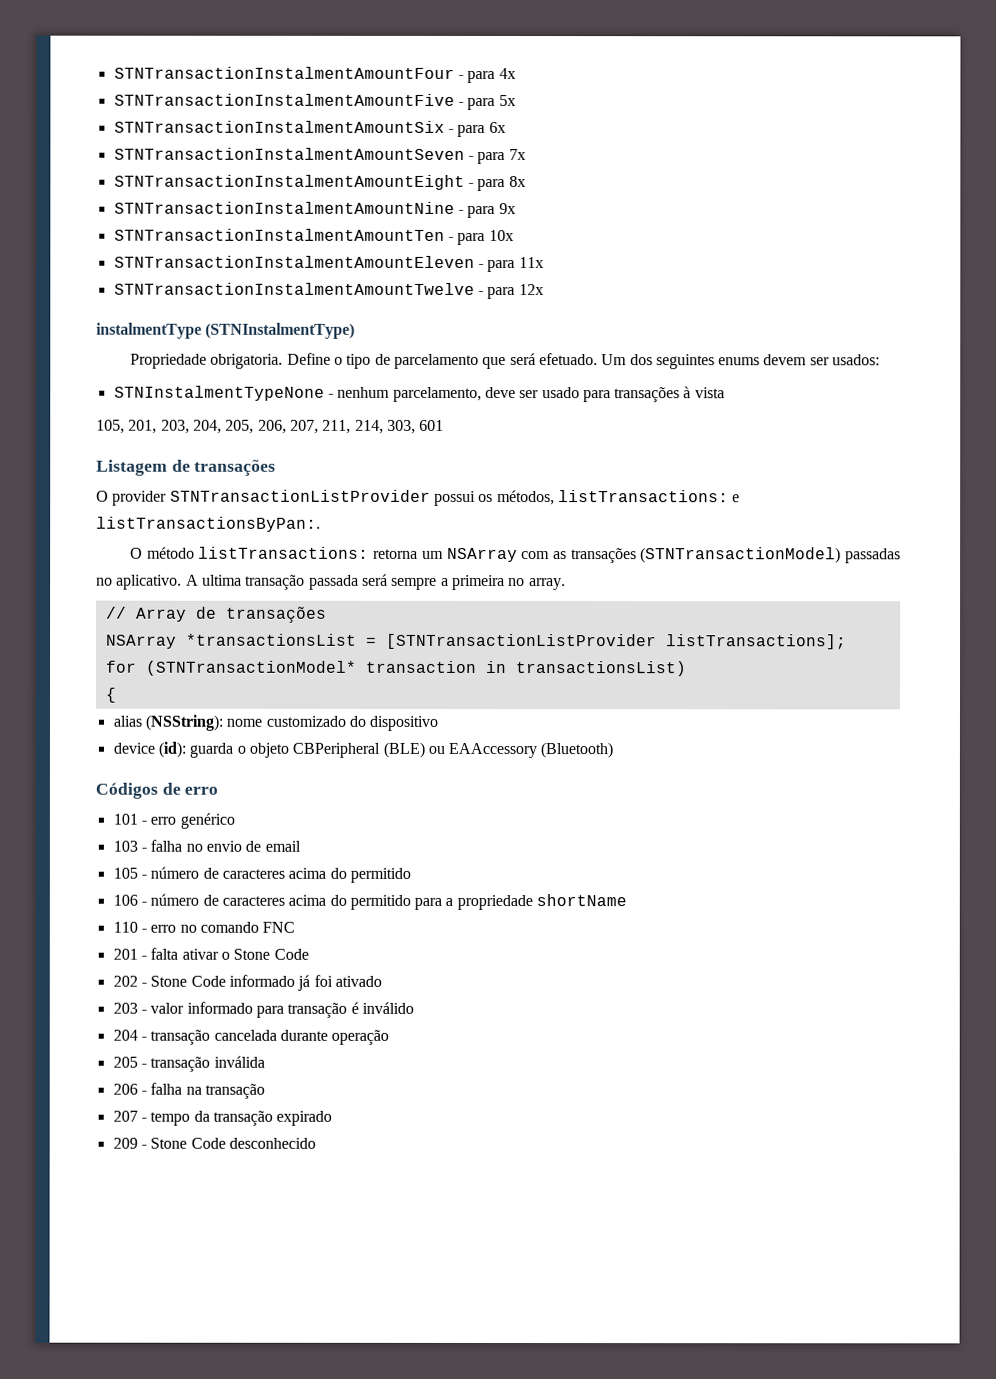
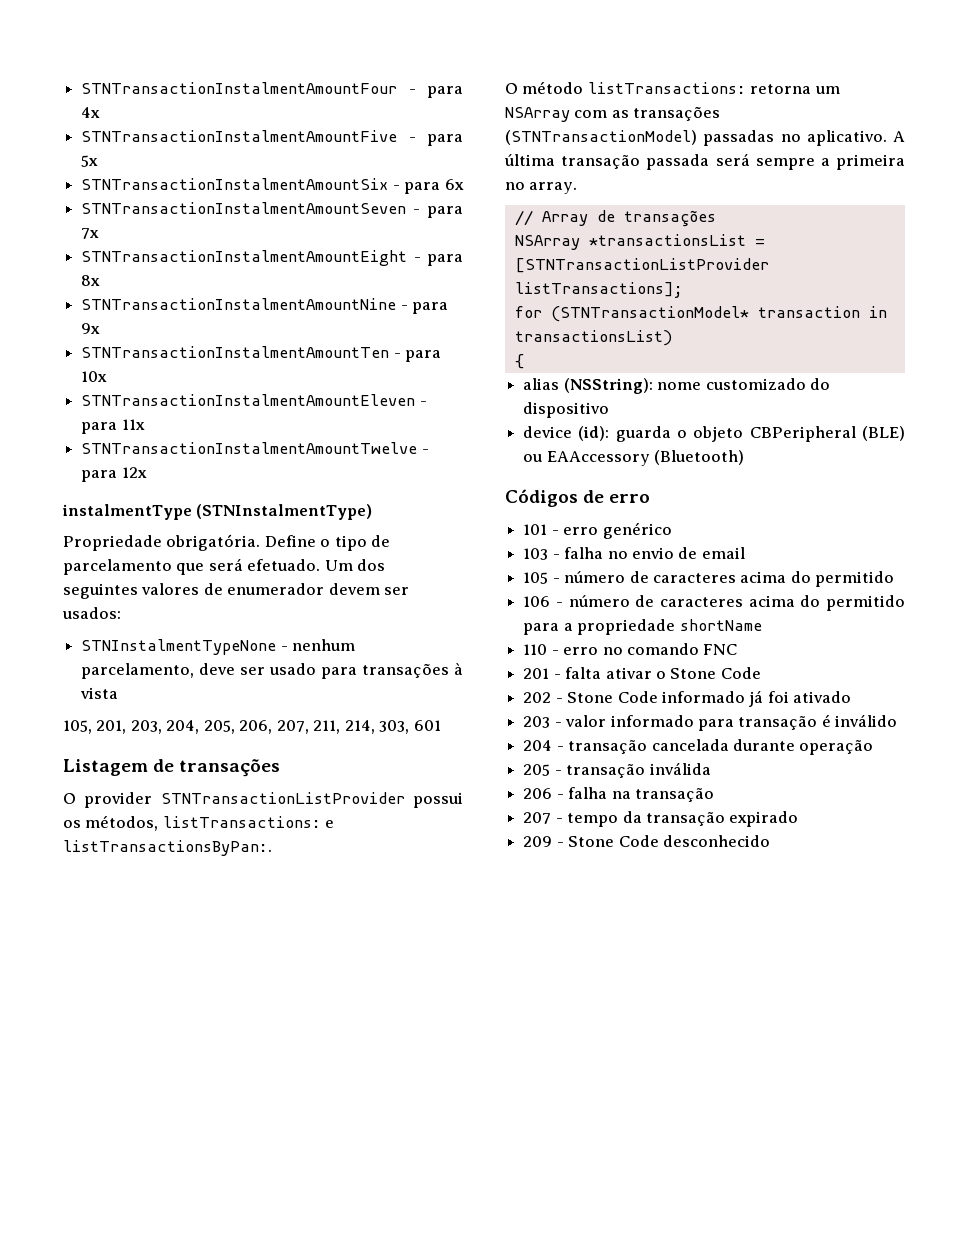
[210,353,284,369] obrigatoria. -> [166,534,261,551] obrigatória.
[718,357,761,366] enums -> [141,583,325,595] valores de enumerador
[201,574,242,586] ultima -> [504,154,555,166] última

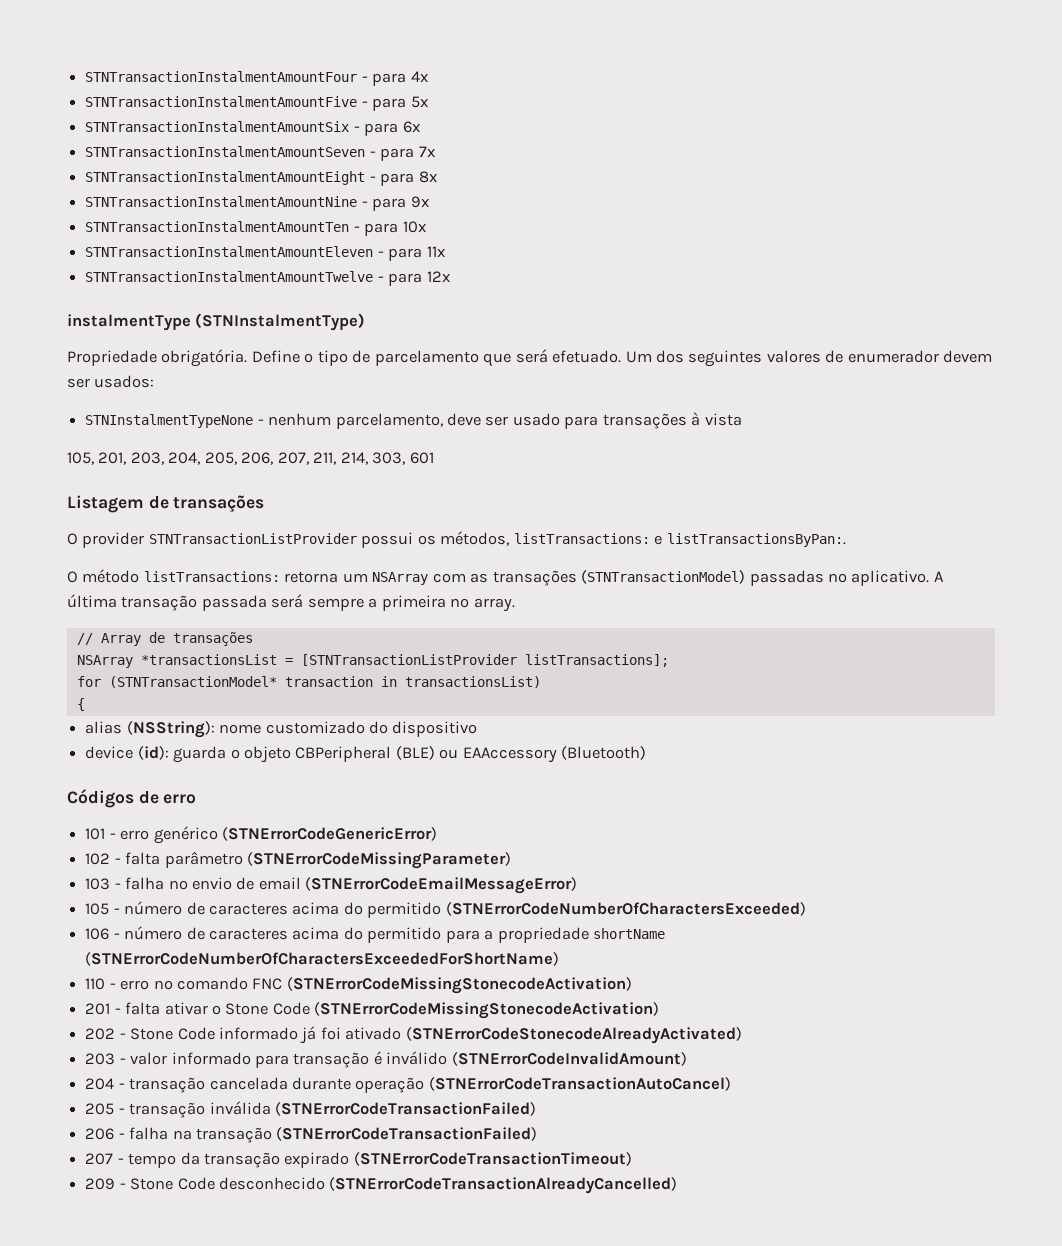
(672, 530) none -> [221,827,437,841] [85,851,511,869] (STNErrorCodeGenericError) // 102 - falta parâmetro (STNErrorCodeMissingParameter)
(745, 553) none -> [305,877,578,894] (STNErrorCodeEmailMessageError)
(895, 579) none -> [445,902,806,916] (STNErrorCodeNumberOfCharactersExceeded)
(762, 625) none -> [85,952,560,966] (STNErrorCodeNumberOfCharactersExceededForShortName)
(738, 649) none -> [286,977,632,994] (STNErrorCodeMissingStonecodeActivation)
(761, 673) none -> [314,1002,660,1019] (STNErrorCodeMissingStonecodeActivation)
(852, 697) none -> [405,1027,742,1044] (STNErrorCodeStonecodeAlreadyActivated)
(898, 720) none -> [451,1052,687,1066] (STNErrorCodeInvalidAmount)
(874, 747) none -> [428,1077,731,1091] (STNErrorCodeTransactionAutoCancel)
(711, 768) none -> [274,1102,536,1116] (STNErrorCodeTransactionFailed)
(714, 795) none -> [276,1127,538,1141] (STNErrorCodeTransactionFailed)
(799, 819) none -> [353,1152,632,1166] (STNErrorCodeTransactionTimeout)
(770, 841) none -> [329,1177,678,1194] (STNErrorCodeTransactionAlreadyCancelled)

